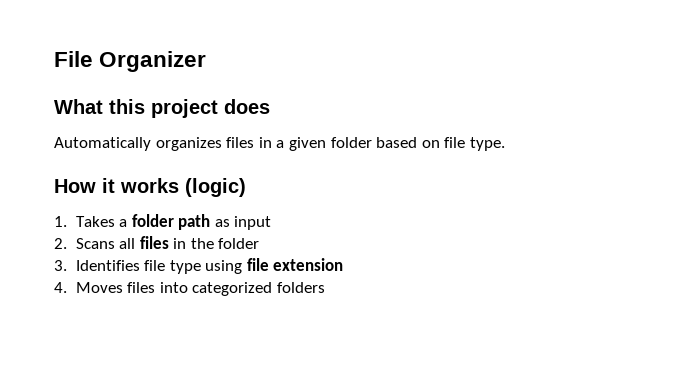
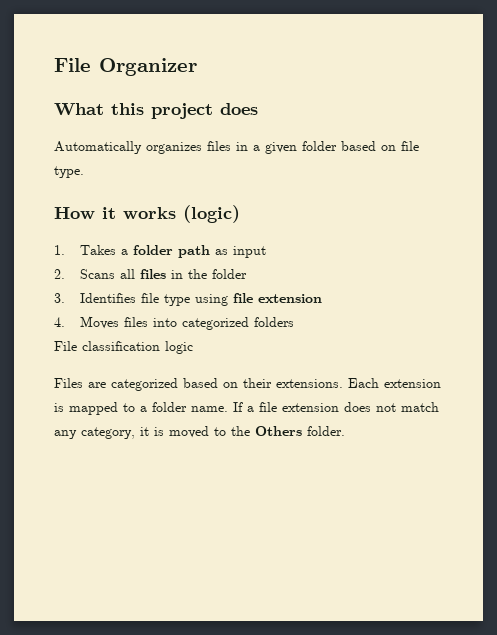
(325, 287) none -> [54,341,193,354] [54,378,441,391] [54,402,439,415] [54,426,345,439] // File classification logic // Files are categorized based on their extensions. Each extension is mapped to a folder name. If a file extension does not match any category, it is moved to the Others folder.

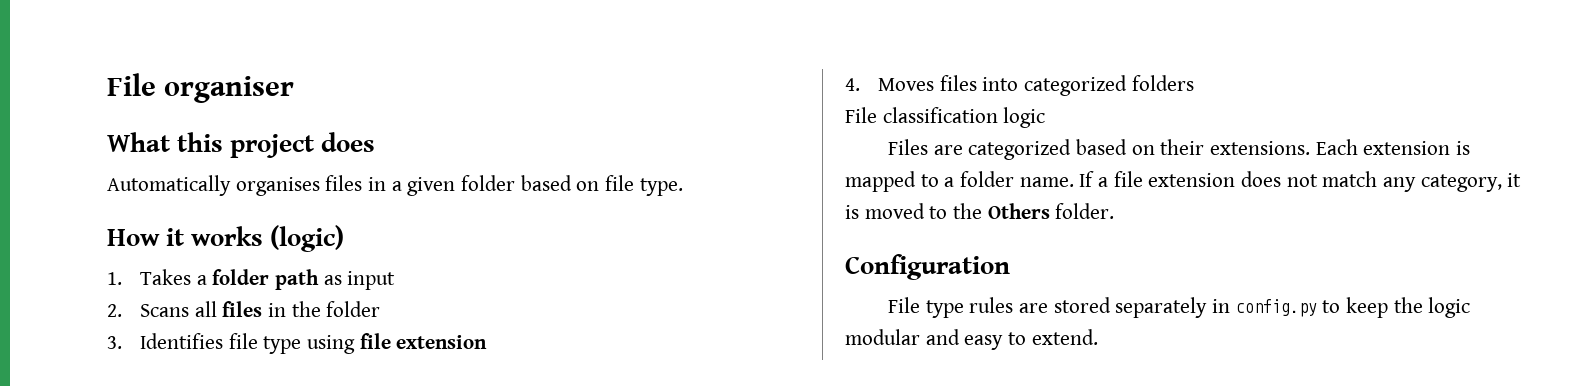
[54,58,197,76] File Organizer -> [107,73,294,103] File organiser
[146,142,202,154] organizes -> [235,177,320,196] organises
(345, 431) none -> [845,254,1010,280] [888,297,1471,318] [845,329,1098,350] // Configuration // File type rules are stored separately in config.py to keep the logic modular and easy to extend.

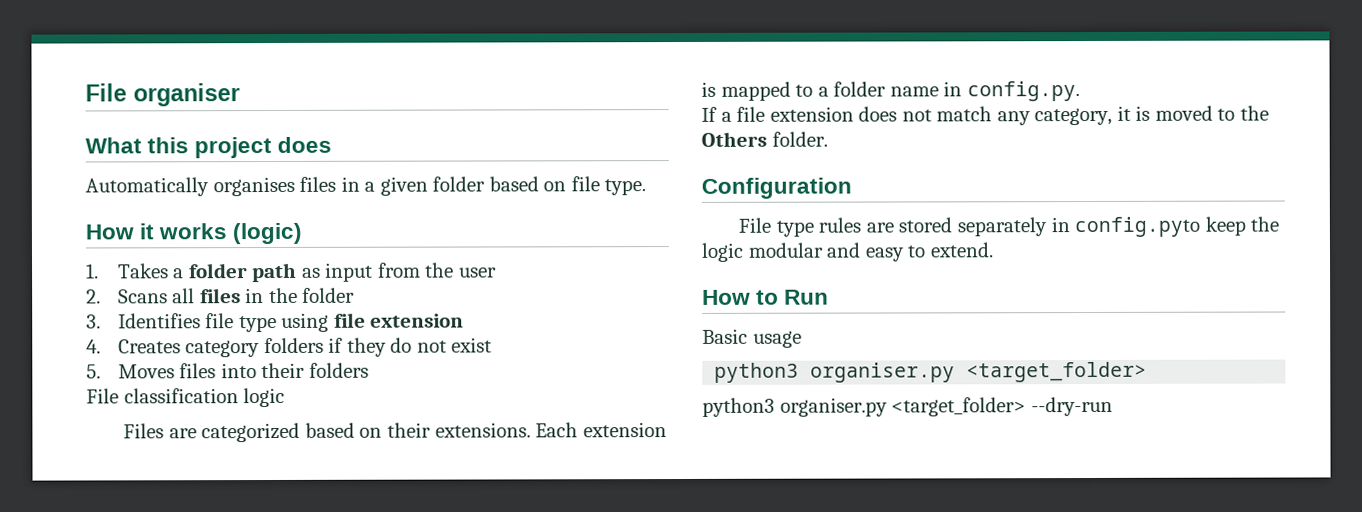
(396, 280) none -> [377,262,498,278] from the user
(860, 84) none -> [117,337,493,358] [86,364,101,379] Creates category folders if they do not exist // 5.
[1023,75,1127,96] categorized -> [261,362,306,379] their
[1019,177,1074,187] name. -> [889,81,1080,102] name in config.py. //
[1235,299,1341,317] config.py to -> [1074,216,1201,238] config.pyto
(1098, 337) none -> [702,289,830,305] [702,328,802,348] [714,361,1148,383] [702,396,1113,417] // How to Run // Basic usage // python3 organiser.py <target_folder> // python3 organiser.py <target_folder> --dry-run

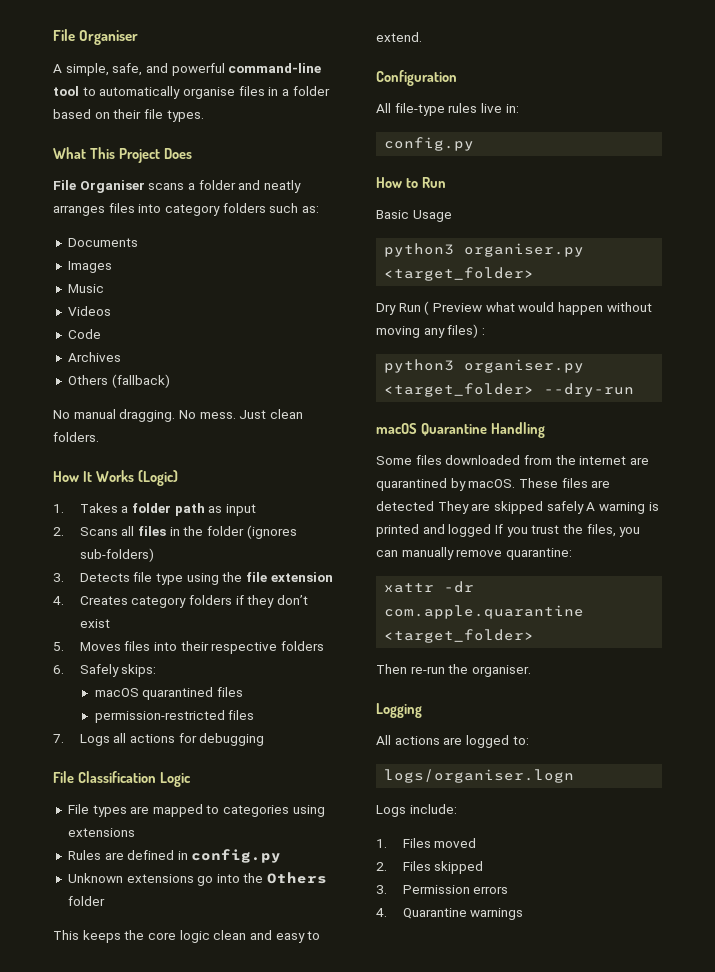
[85,83,240,107] [85,136,333,159] [85,176,295,197] File organiser // What this project does // Automatically organises -> [53,29,139,45] [53,63,322,76] [53,86,235,99] File Organiser // A simple, safe, and powerful command-line tool to automatically organise
[379,176,428,196] given -> (289, 92) none
[570,176,647,196] [85,222,303,245] file type. // How it works (logic) -> [113,109,204,122] [53,147,192,163] [53,180,301,193] [53,203,319,216] [67,238,138,247] [67,261,112,273] [67,284,104,293] [67,306,111,316] [67,329,101,339] [67,352,121,362] [67,374,170,388] [53,409,303,422] [53,432,99,442] [53,470,178,486] their file types. // What This Project Does // File Organiser scans a folder and neatly arranges files into category folders such as: // Documents // Images // Music // Videos // Code // Archives // Others (fallback) // No manual dragging. No mess. Just clean folders. // How It Works (Logic)
[377,262,498,278] from the user -> (256, 510) none
[86,313,201,329] // 3. Identifies -> [246,525,297,539] [79,548,154,562] [53,573,130,582] (ignores sub-folders) // 3. Detects
(330, 322) none -> [222,572,243,582] the
[390,337,447,353] do not -> [276,595,308,605] don’t
(306, 370) none -> [211,642,278,654] respective
[86,387,286,408] [123,422,667,443] [701,81,1080,102] [701,105,1269,126] [701,131,828,147] [701,177,852,199] [738,216,1280,238] [701,242,994,262] File classification logic // Files are categorized based on their extensions. Each extension is mapped to a folder name in config.py. // If a file extension does not match any category, it is moved to the Others folder. // Configuration // File type rules are stored separately in config.pyto keep the logic modular and easy to extend. -> [53,664,157,677] [94,687,243,700] [94,710,255,723] [53,733,265,746] [53,771,191,787] [67,804,325,817] [67,828,135,837] [67,849,282,863] [67,872,328,886] [67,896,105,906] [53,930,321,943] [376,32,422,42] [376,70,457,86] [376,103,519,116] [384,137,475,151] 6. Safely skips: // macOS quarantined files // permission-restricted files // 7. Logs all actions for debugging // File Classification Logic // File types are mapped to categories using extensions // Rules are defined in config.py // Unknown extensions go into the Others folder // This keeps the core logic clean and easy to extend. // Configuration // All file-type rules live in: // config.py
[752,330,802,348] usage -> [412,210,452,222] Usage
[702,396,1113,417] python3 organiser.py <target_folder> --dry-run -> [376,301,652,315] [376,324,485,338] [384,359,585,373] [384,383,635,397] [376,422,545,438] [376,455,649,465] [376,478,611,491] [376,501,659,514] [376,524,641,537] [376,547,572,560] [384,581,475,593] [384,605,585,619] [384,629,535,643] [376,664,531,677] [376,703,422,718] [376,735,529,748] [384,769,575,783] [376,804,457,817] [376,838,477,848] [376,861,484,874] [376,885,509,894] [376,908,524,920] Dry Run ( Preview what would happen without moving any files) : // python3 organiser.py <target_folder> --dry-run // macOS Quarantine Handling // Some files downloaded from the internet are quarantined by macOS. These files are detected They are skipped safely A warning is printed and logged If you trust the files, you can manually remove quarantine: // xattr -dr com.apple.quarantine <target_folder> // Then re-run the organiser. // Logging // All actions are logged to: // logs/organiser.logn // Logs include: // 1. Files moved // 2. Files skipped // 3. Permission errors // 4. Quarantine warnings

